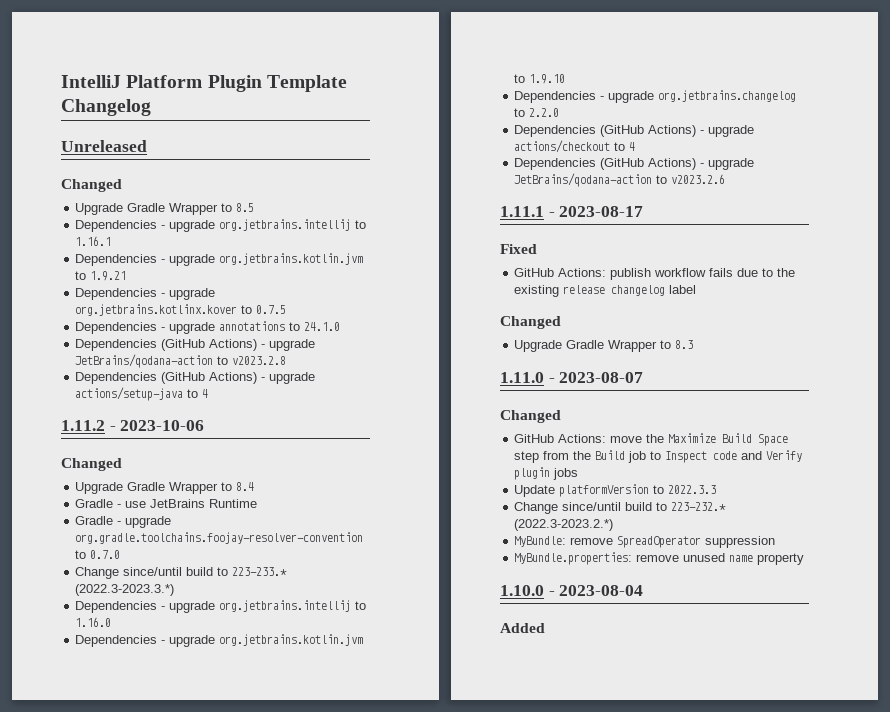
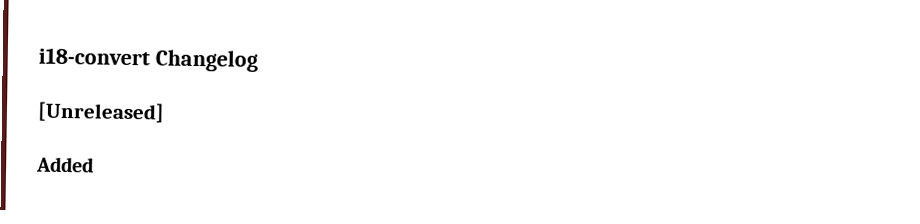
[61,75,347,92] [61,99,151,116] [61,140,147,152] [61,179,122,192] [75,203,255,215] [75,219,367,232] [75,236,112,246] [75,253,364,266] [75,271,127,281] [75,288,216,300] [75,304,287,316] [75,321,341,334] [75,339,316,351] [75,354,287,368] [75,372,316,384] [75,387,209,401] [61,420,205,431] [61,458,122,471] [75,482,255,494] [75,499,258,508] [75,516,172,528] [75,532,364,544] [75,550,121,559] [75,567,288,579] [75,584,175,596] [75,600,367,613] [75,617,112,627] [75,634,364,647] [514,74,566,84] [514,90,797,103] [514,108,560,117] [514,125,755,137] [514,140,636,153] [514,158,755,170] [514,173,726,187] [500,206,644,217] [500,244,537,254] [514,268,796,280] [514,285,697,297] [500,316,561,329] [514,340,694,352] [500,372,644,383] [500,410,561,423] [514,433,789,446] [514,450,803,463] [514,467,579,480] [514,484,717,497] [514,502,727,514] [514,519,614,531] [514,536,776,548] [514,552,805,565] [500,585,644,596] IntelliJ Platform Plugin Template Changelog // Unreleased // Changed // Upgrade Gradle Wrapper to 8.5 // Dependencies - upgrade org.jetbrains.intellij to 1.16.1 // Dependencies - upgrade org.jetbrains.kotlin.jvm to 1.9.21 // Dependencies - upgrade org.jetbrains.kotlinx.kover to 0.7.5 // Dependencies - upgrade annotations to 24.1.0 // Dependencies (GitHub Actions) - upgrade JetBrains/qodana-action to v2023.2.8 // Dependencies (GitHub Actions) - upgrade actions/setup-java to 4 // 1.11.2 - 2023-10-06 // Changed // Upgrade Gradle Wrapper to 8.4 // Gradle - use JetBrains Runtime // Gradle - upgrade org.gradle.toolchains.foojay-resolver-convention to 0.7.0 // Change since/until build to 223-233.* (2022.3-2023.3.*) // Dependencies - upgrade org.jetbrains.intellij to 1.16.0 // Dependencies - upgrade org.jetbrains.kotlin.jvm to 1.9.10 // Dependencies - upgrade org.jetbrains.changelog to 2.2.0 // Dependencies (GitHub Actions) - upgrade actions/checkout to 4 // Dependencies (GitHub Actions) - upgrade JetBrains/qodana-action to v2023.2.6 // 1.11.1 - 2023-08-17 // Fixed // GitHub Actions: publish workflow fails due to the existing release changelog label // Changed // Upgrade Gradle Wrapper to 8.3 // 1.11.0 - 2023-08-07 // Changed // GitHub Actions: move the Maximize Build Space step from the Build job to Inspect code and Verify plugin jobs // Update platformVersion to 2022.3.3 // Change since/until build to 223-232.* (2022.3-2023.2.*) // MyBundle: remove SpreadOperator suppression // MyBundle.properties: remove unused name property // 1.10.0 - 2023-08-04 -> [38,47,258,72] [37,101,165,123] i18-convert Changelog // [Unreleased]

